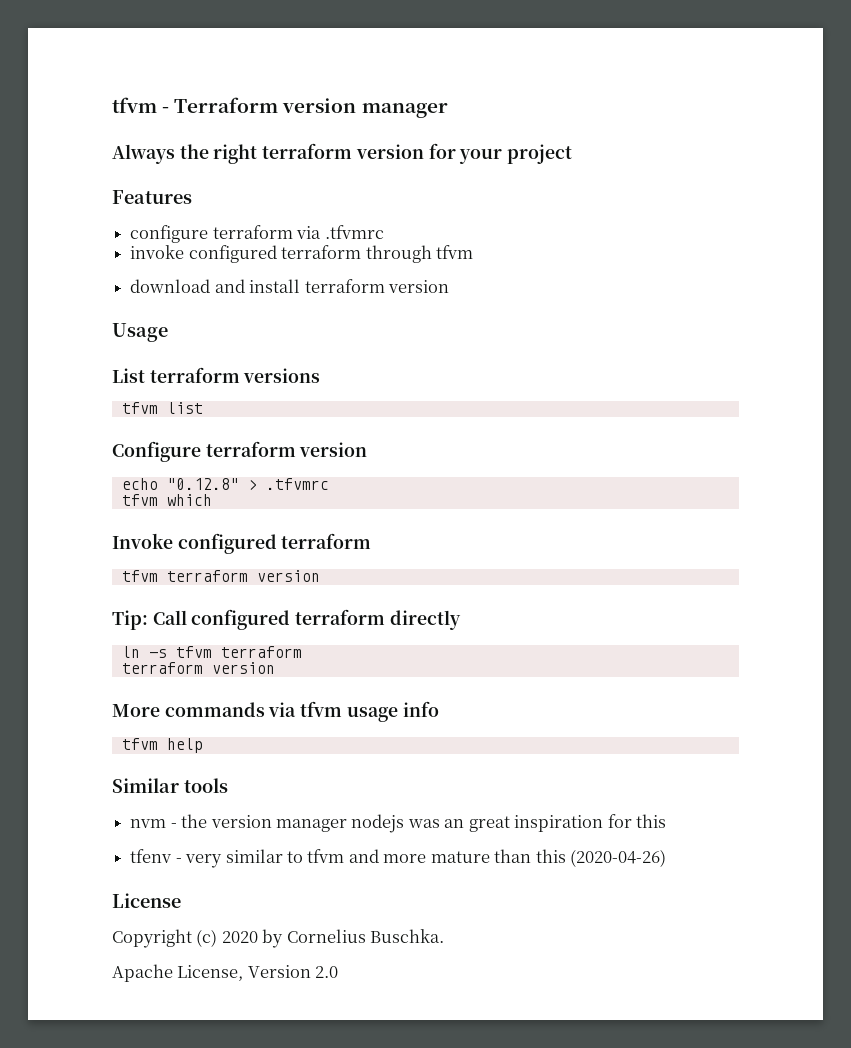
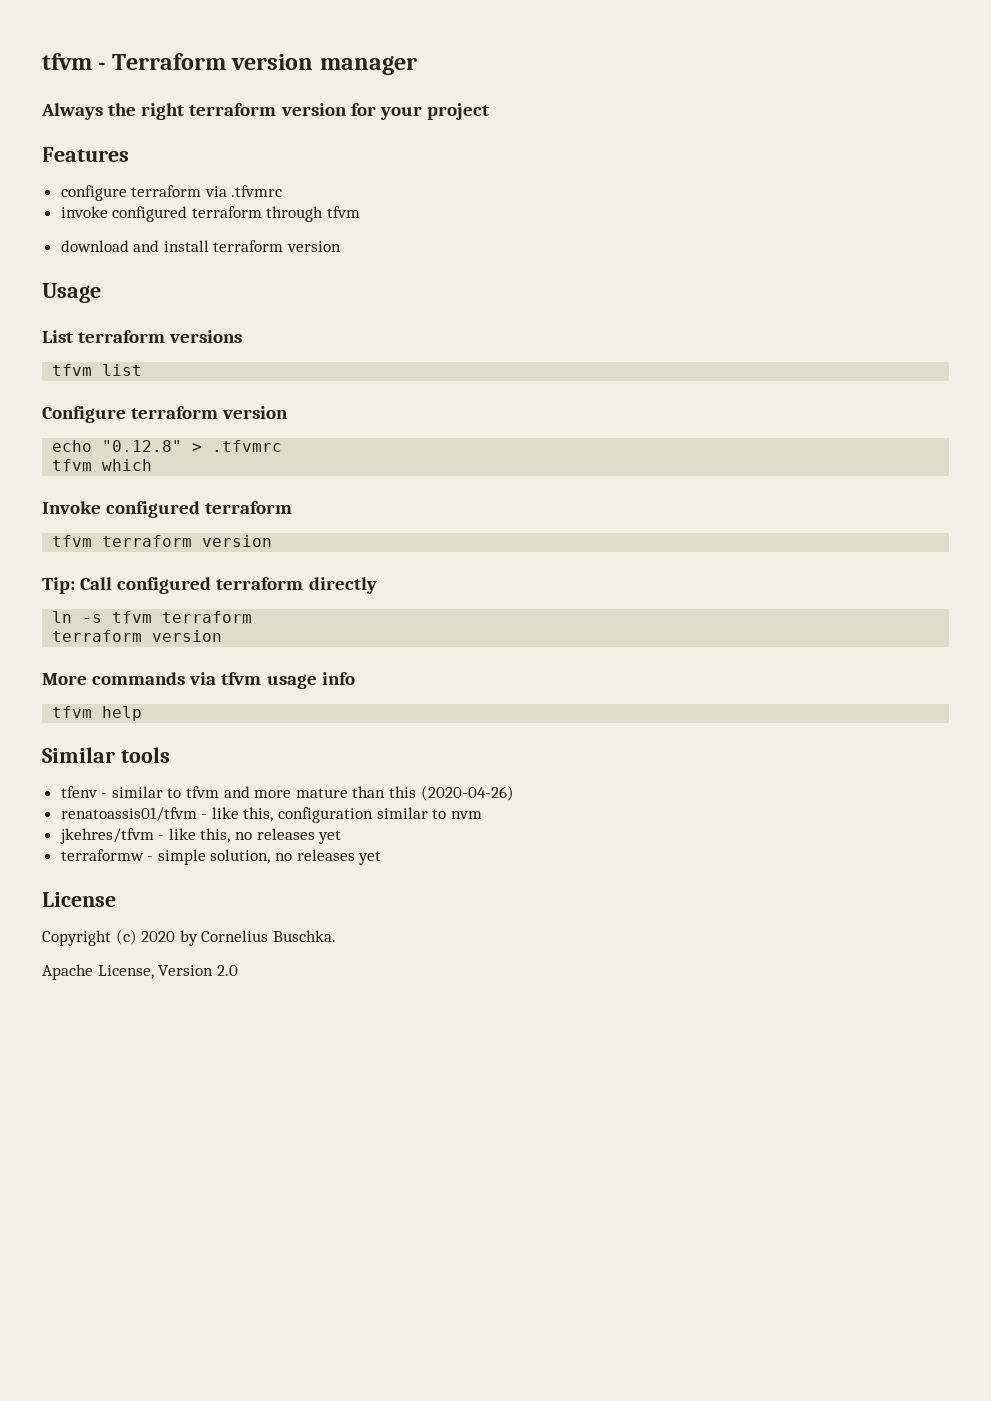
[130,814,667,833] // nvm - the version manager nodejs was an great inspiration for this -> (170, 755) none
[185,854,223,868] very -> (108, 795) none
(667, 858) none -> [60,807,482,823] [59,828,342,844] [60,849,382,865] // renatoassis01/tfvm - like this, configuration similar to nvm // jkehres/tfvm - like this, no releases yet // terraformw - simple solution, no releases yet

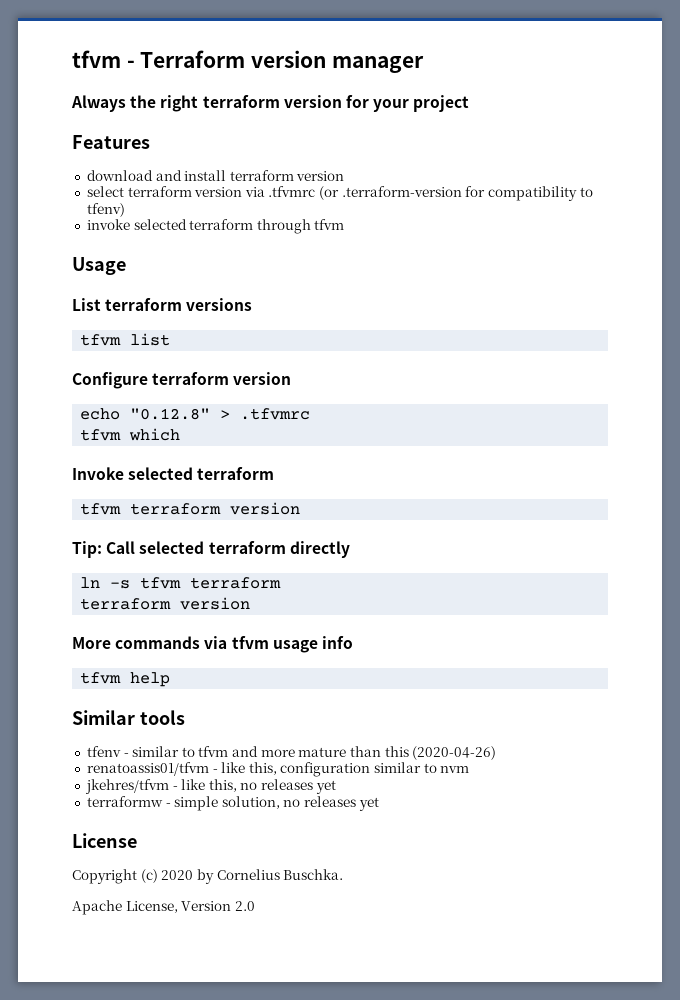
[60,185,283,201] [60,206,361,222] // configure terraform via .tfvmrc // invoke configured terraform through tfvm -> (150, 142) none
(342, 246) none -> [86,186,593,201] [86,203,125,217] [86,219,345,234] // select terraform version via .tfvmrc (or .terraform-version for compatibility to tfenv) // invoke selected terraform through tfvm
[106,501,201,518] configured -> [128,467,194,480] selected
[117,577,212,594] configured -> [139,541,205,554] selected

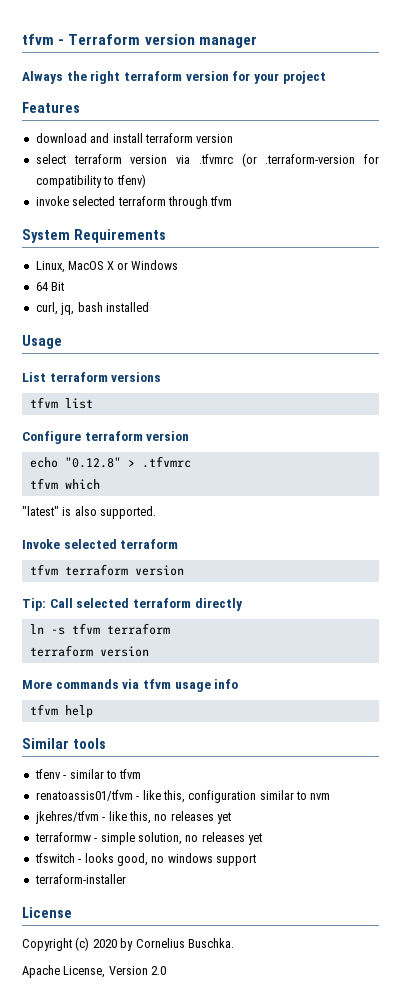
(345, 224) none -> [22,229,166,243] [35,260,179,273] [35,282,65,291] [35,302,149,315] // System Requirements // Linux, MacOS X or Windows // 64 Bit // curl, jq, bash installed
(181, 434) none -> [22,506,157,519] // "latest" is also supported.
[232,746,497,760] and more mature than this (2020-04-26) -> (142, 774) none
(379, 804) none -> [34,853,256,866] [34,874,126,884] // tfswitch - looks good, no windows support // terraform-installer

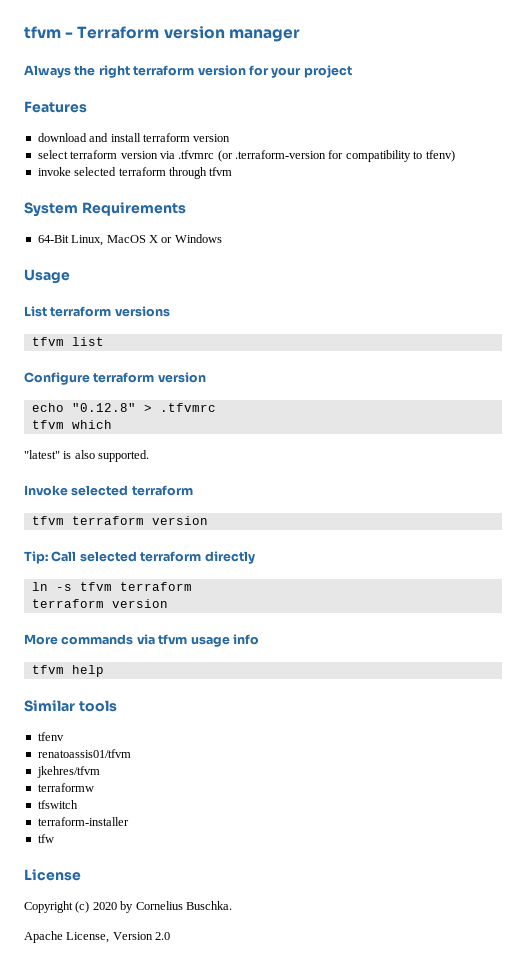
(166, 236) none -> [37,235,69,243] 64-Bit
[35,282,65,291] [35,302,149,315] // 64 Bit // curl, jq, bash installed -> (222, 238) none
[63,769,142,779] [35,790,331,803] [34,811,231,824] [34,832,262,845] [34,853,256,866] - similar to tfvm // renatoassis01/tfvm - like this, configuration similar to nvm // jkehres/tfvm - like this, no releases yet // terraformw - simple solution, no releases yet // tfswitch - looks good, no windows support -> [37,749,131,758] [36,766,100,778] [37,783,94,792] [37,800,78,809] // renatoassis01/tfvm // jkehres/tfvm // terraformw // tfswitch
(126, 879) none -> [37,834,54,843] // tfw

